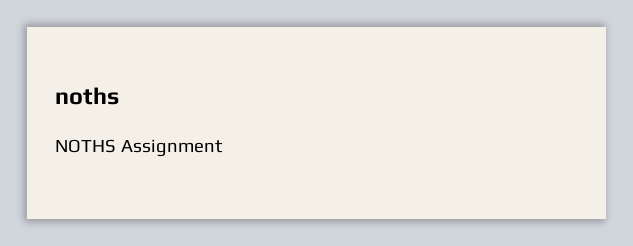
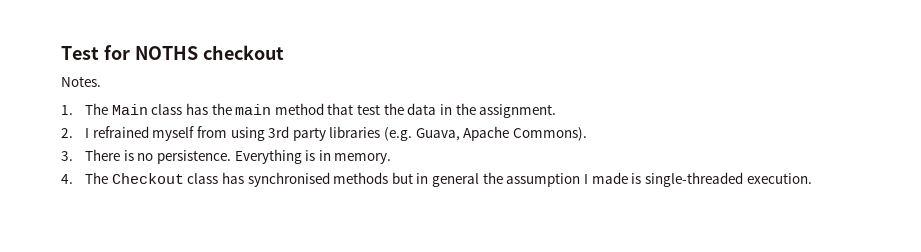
[55,87,119,105] [55,139,223,157] noths // NOTHS Assignment -> [61,45,284,60] [61,76,101,87] [61,103,557,118] [61,126,588,141] [61,149,392,164] [61,172,812,187] Test for NOTHS checkout // Notes. // 1. The Main class has the main method that test the data in the assignment. // 2. I refrained myself from using 3rd party libraries (e.g. Guava, Apache Commons). // 3. There is no persistence. Everything is in memory. // 4. The Checkout class has synchronised methods but in general the assumption I made is single-threaded execution.

